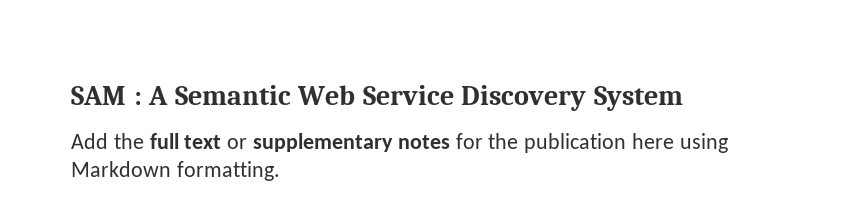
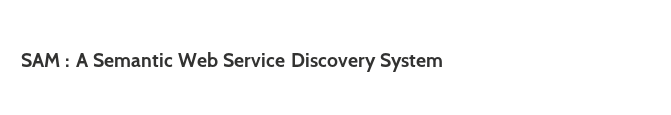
[71,133,728,153] [71,161,280,181] // Add the full text or supplementary notes for the publication here using Markdown formatting. -> (443, 62) none

